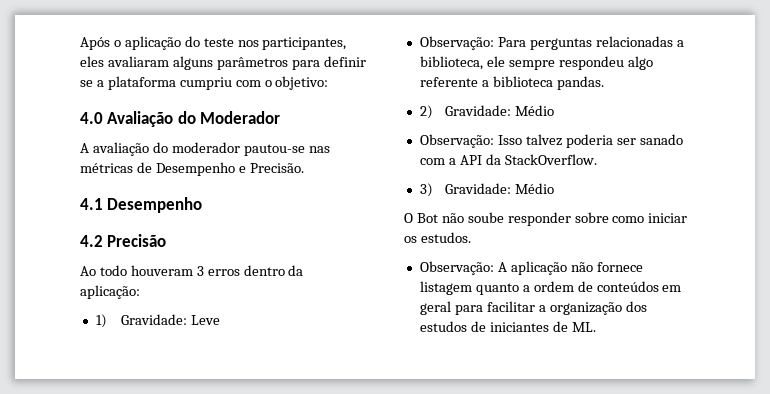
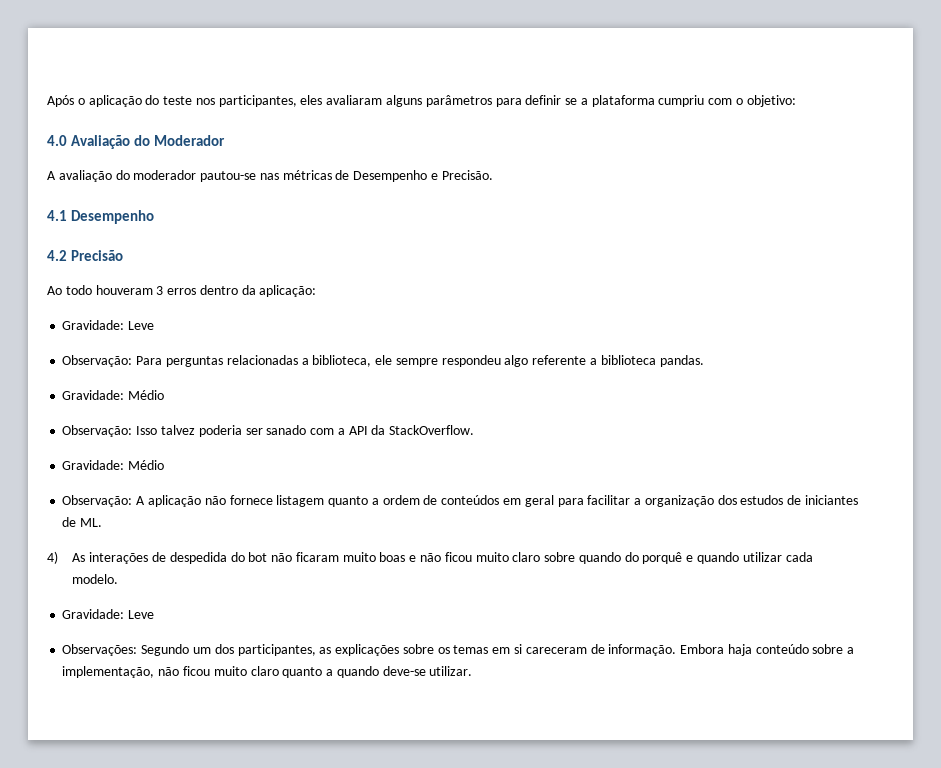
[95,314,107,328] 1) -> (317, 291) none
[419,105,433,119] 2) -> (704, 361) none
[419,183,555,197] [404,212,688,226] [404,232,471,243] 3) Gravidade: Médio // O Bot não soube responder sobre como iniciar os estudos. -> [62,460,165,470] Gravidade: Médio
(596, 327) none -> [47,551,813,564] [72,574,119,584] [62,609,155,619] [62,644,855,656] [62,666,473,678] // 4) As interações de despedida do bot não ficaram muito boas e não ficou muito claro sobre quando do porquê e quando utilizar cada modelo. // Gravidade: Leve // Observações: Segundo um dos participantes, as explicações sobre os temas em si careceram de informação. Embora haja conteúdo sobre a implementação, não ficou muito claro quanto a quando deve-se utilizar.

